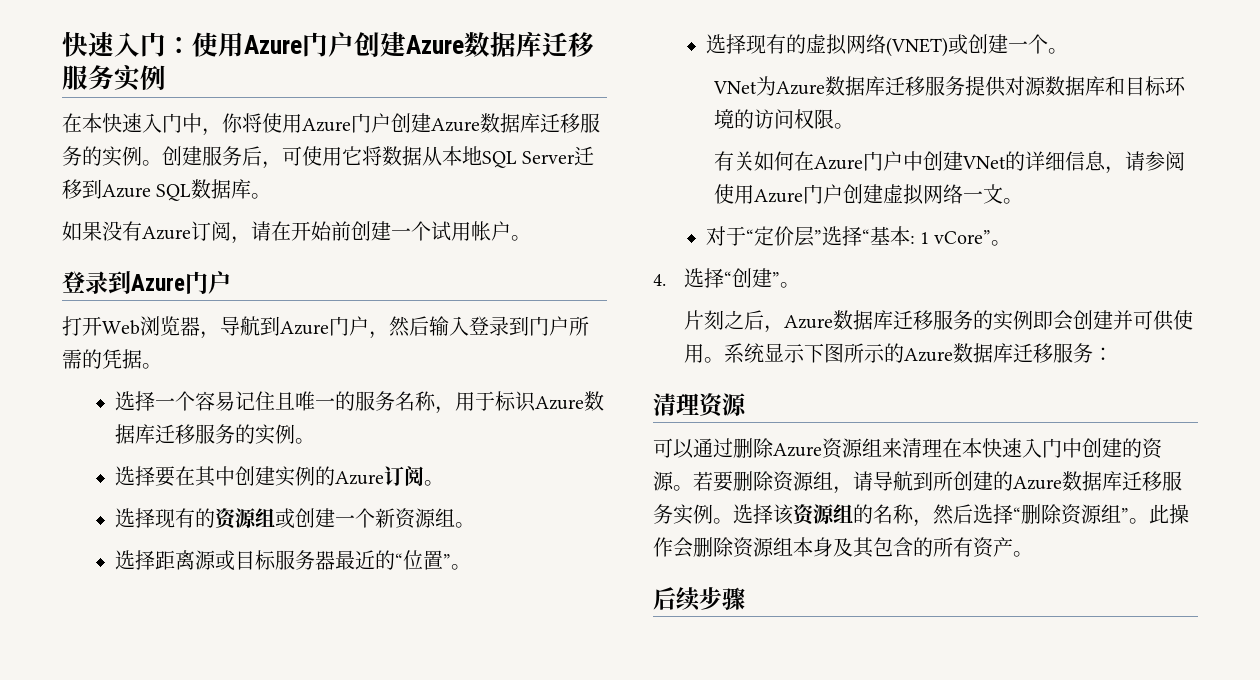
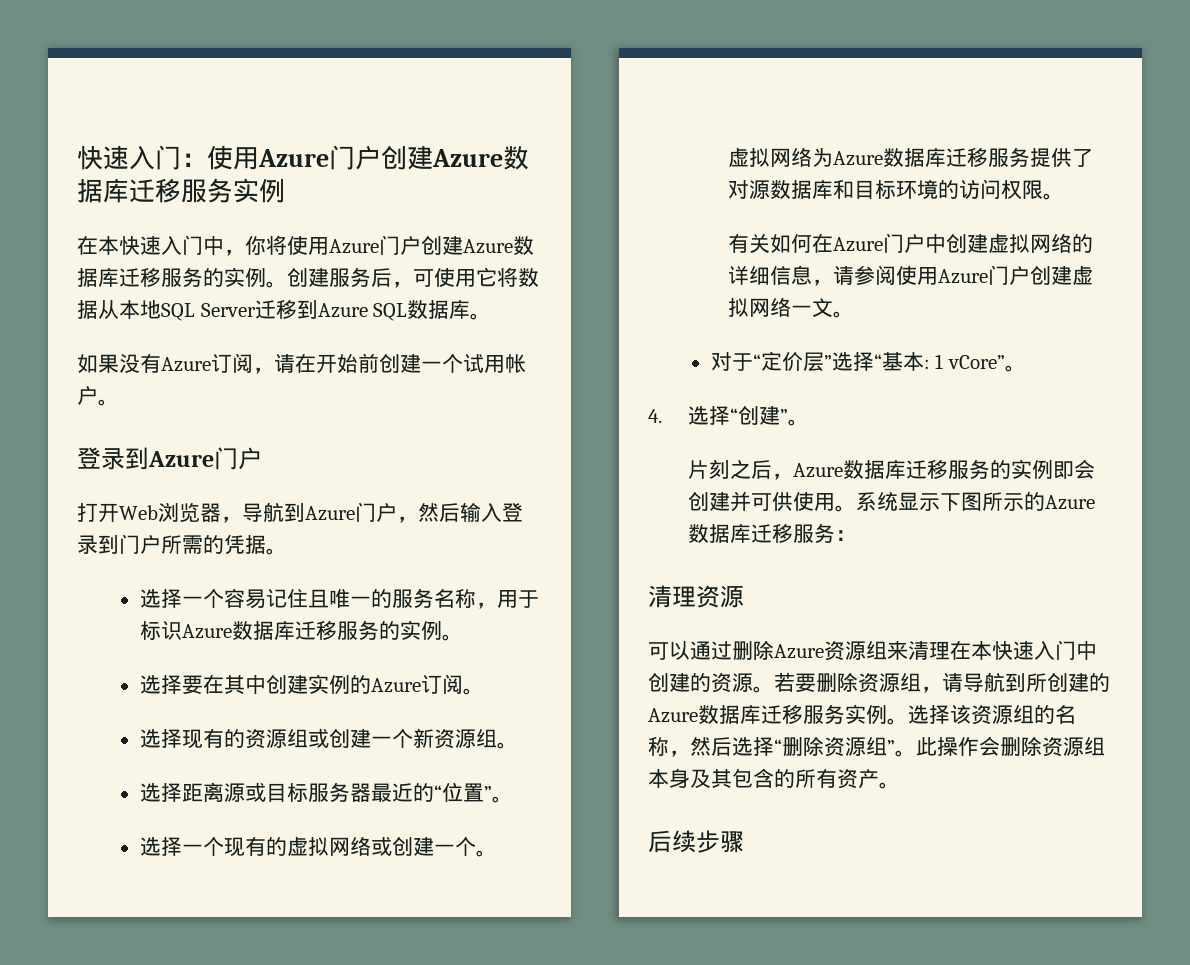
(746, 44) none -> [181,837,224,856] 一个
[885,37,948,57] (VNET) -> (371, 846) none
[713,81,758,94] VNet -> [728,147,813,167] 虚拟网络
(1007, 86) none -> [1072,149,1094,167] 了
[962,156,1007,169] VNet -> [988,233,1073,253] 虚拟网络

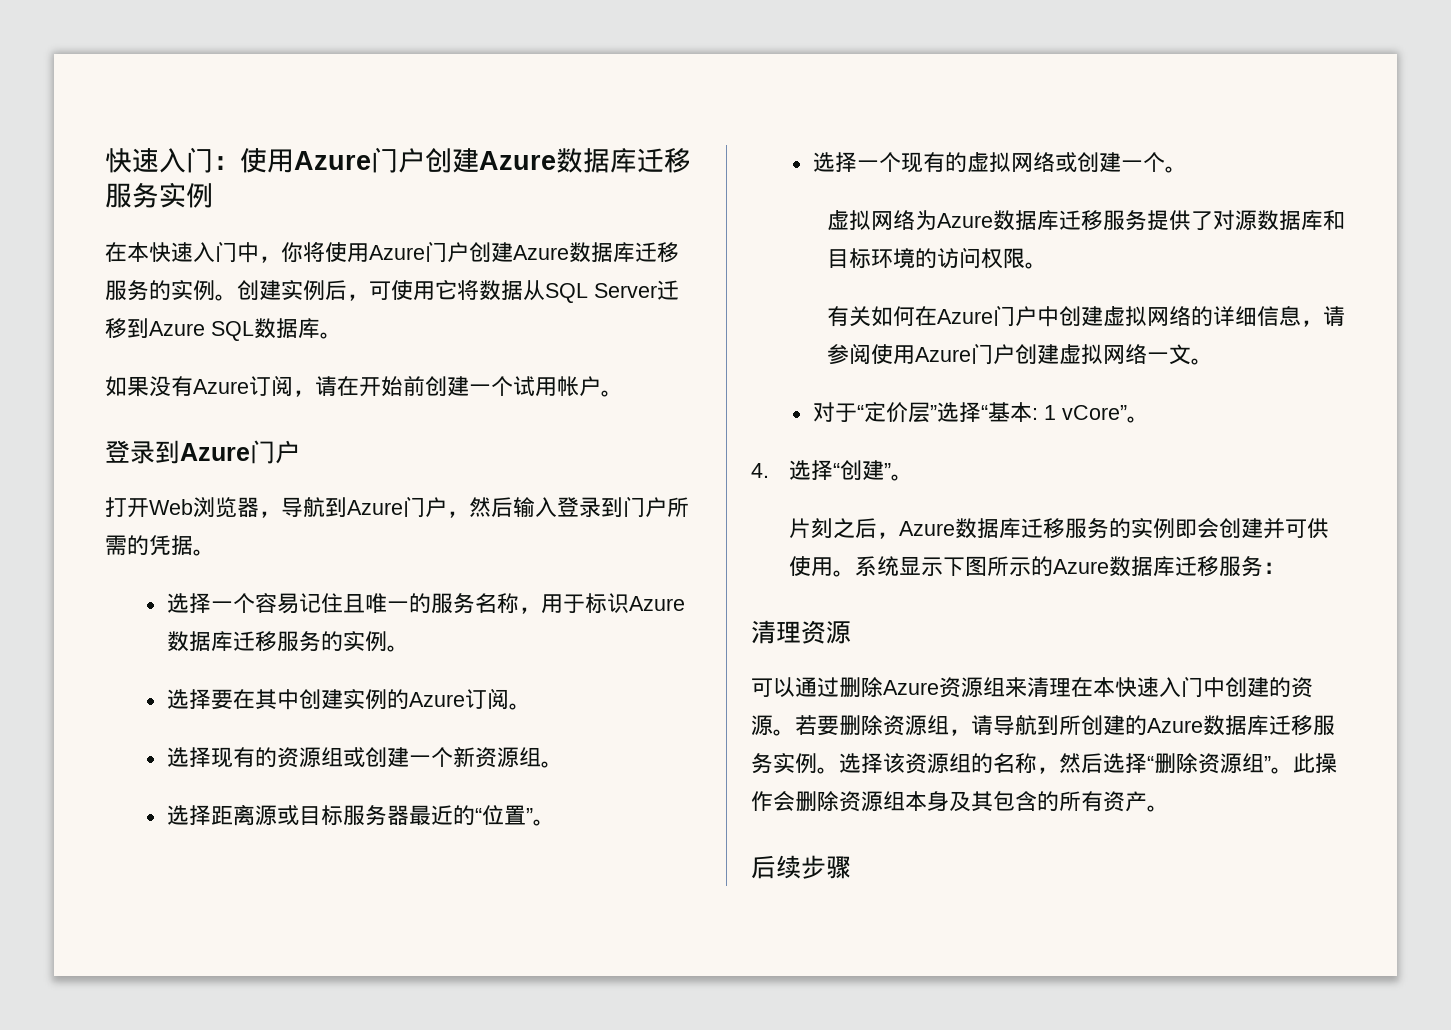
[329,267,371,287] 服务 -> [281,280,325,301] 实例
[119,299,161,319] 本地 -> (545, 290) none

